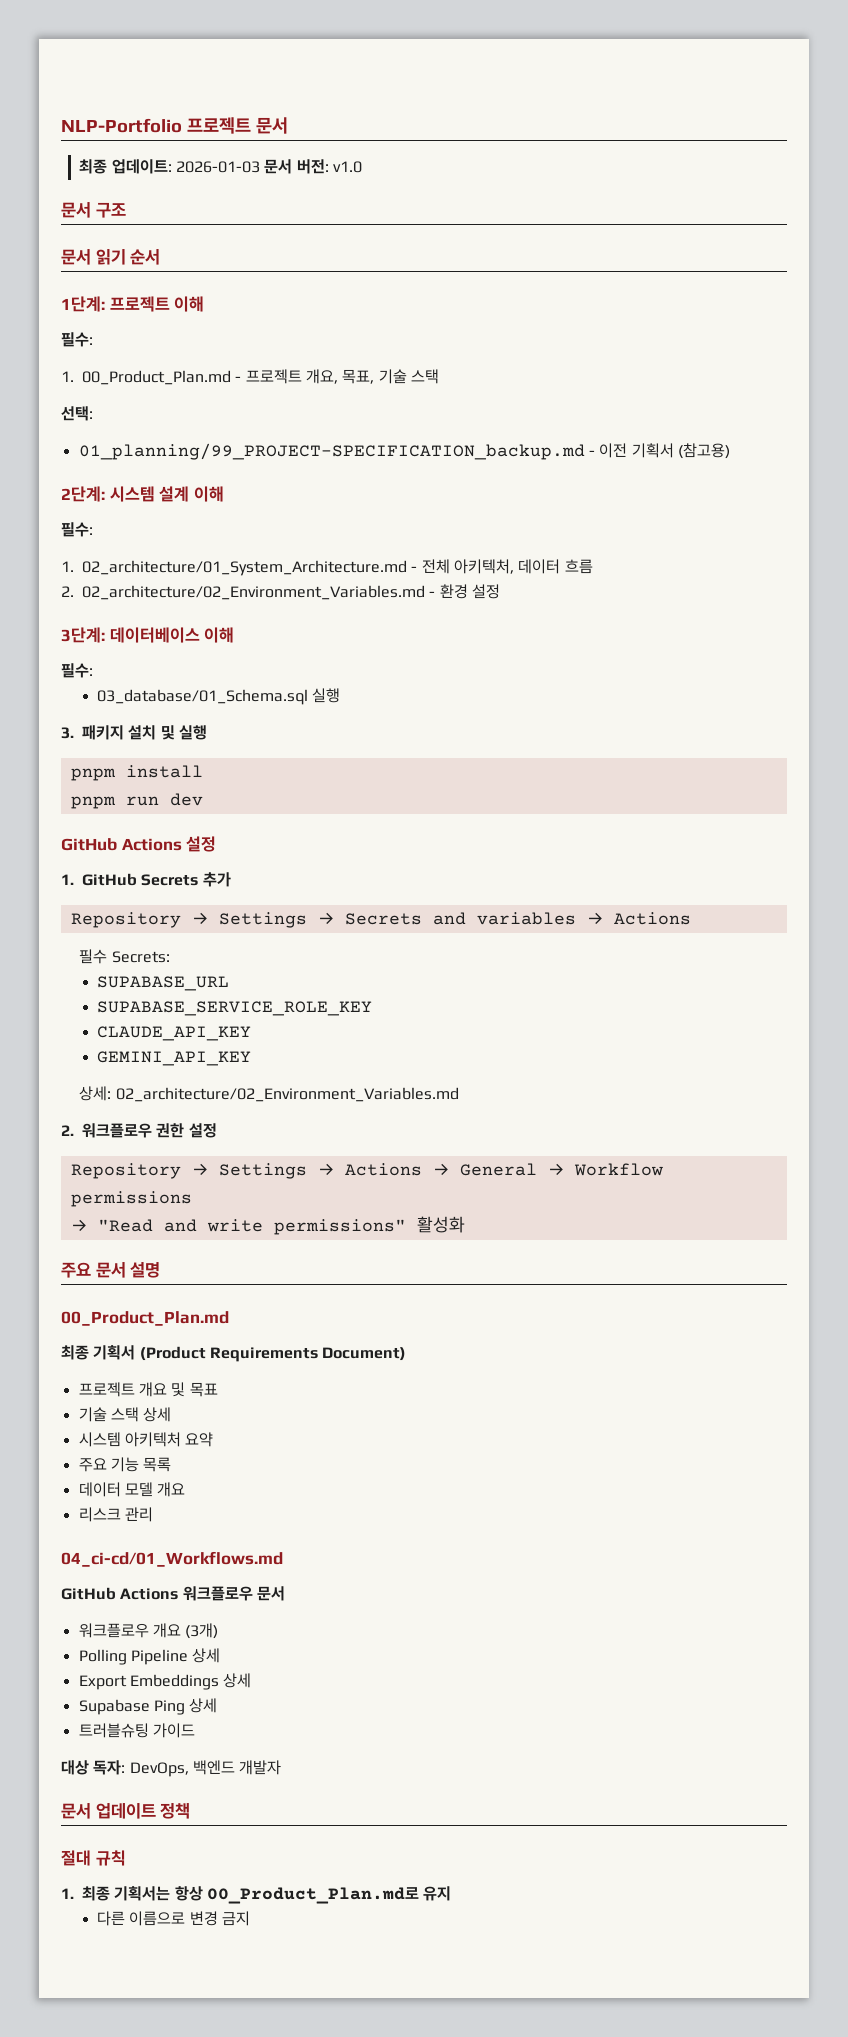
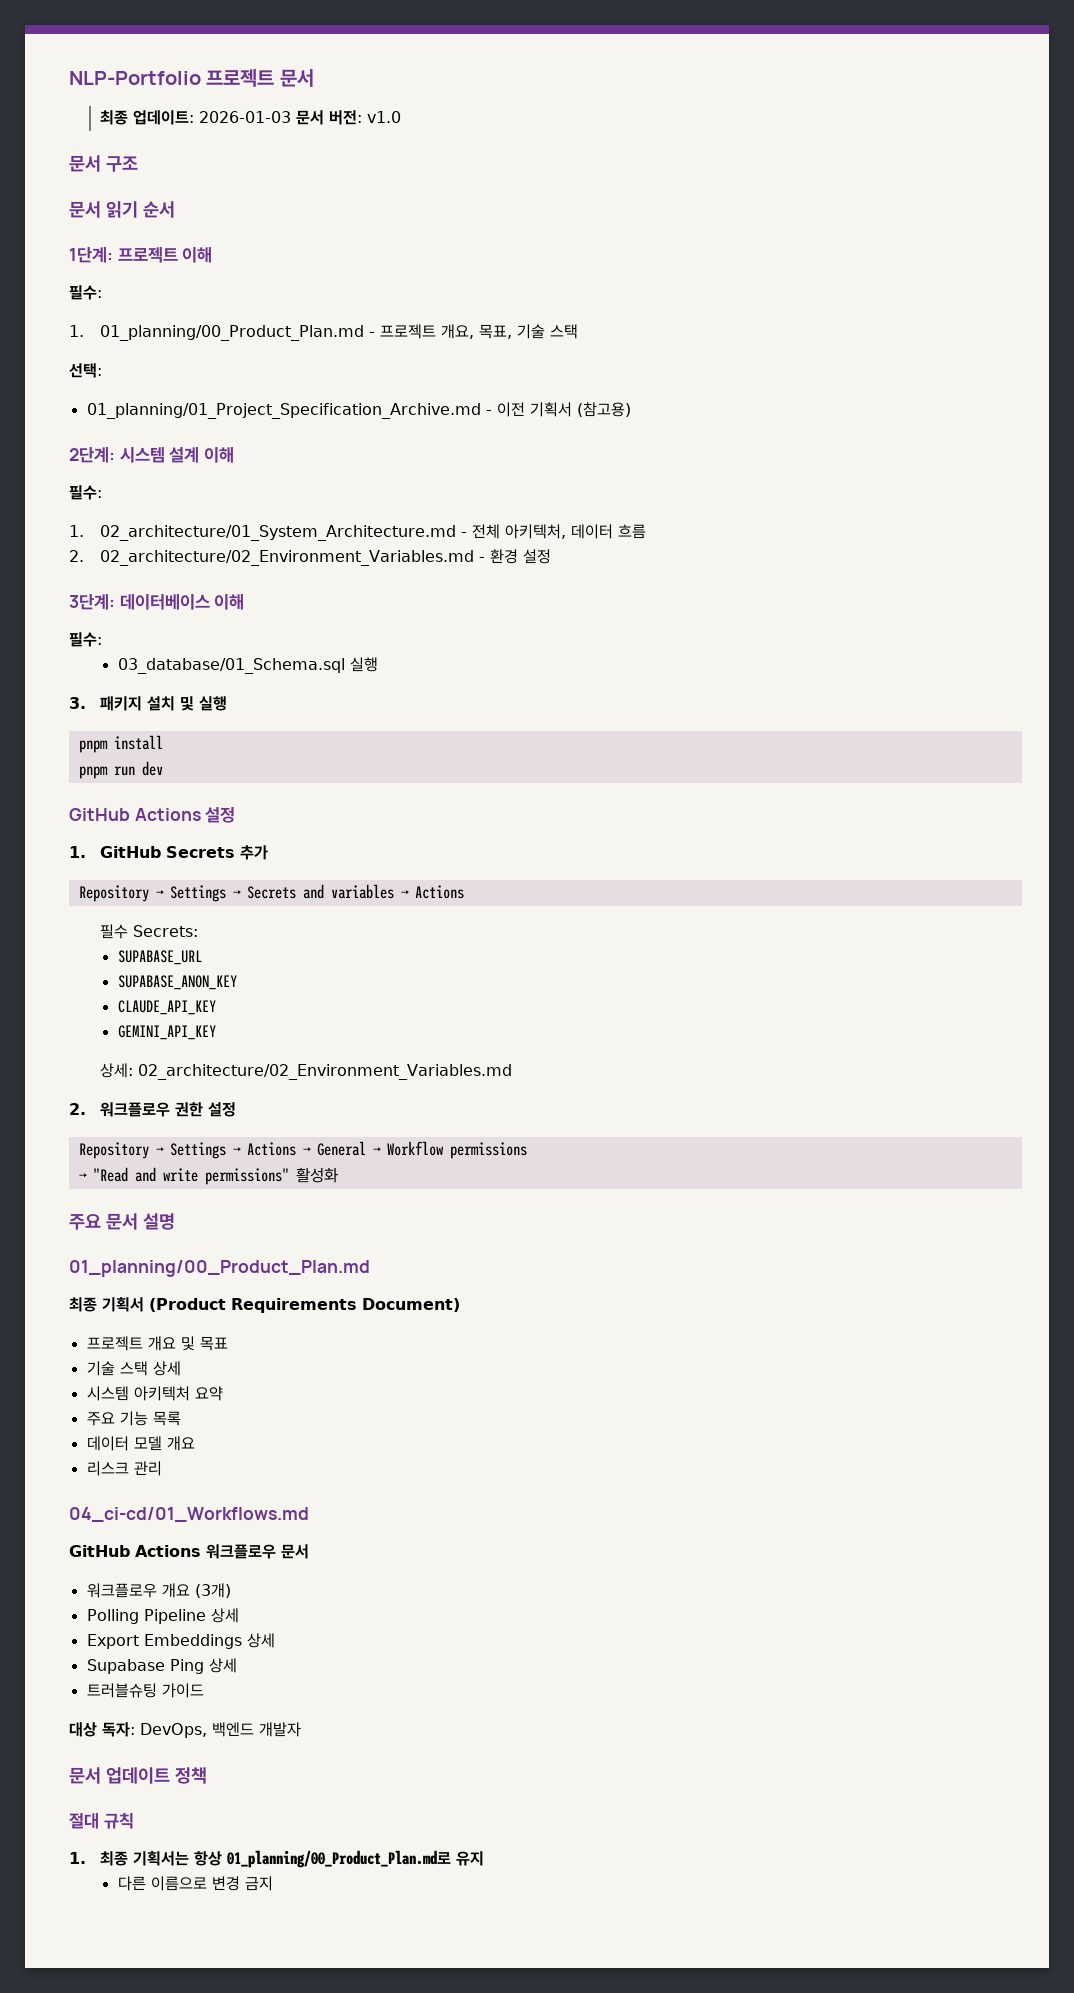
[82,370,231,385] 00_Product_Plan.md -> [99,325,364,341] 01_planning/00_Product_Plan.md
[78,443,585,460] 01_planning/99_PROJECT-SPECIFICATION_backup.md -> [86,403,481,419] 01_planning/01_Project_Specification_Archive.md
[97,1001,373,1016] SUPABASE_SERVICE_ROLE_KEY -> [117,975,237,990] SUPABASE_ANON_KEY
[61,1311,229,1326] 00_Product_Plan.md -> [69,1260,370,1277] 01_planning/00_Product_Plan.md
[206,1887,419,1904] 00_Product_Plan.md로 -> [226,1850,451,1868] 01_planning/00_Product_Plan.md로

